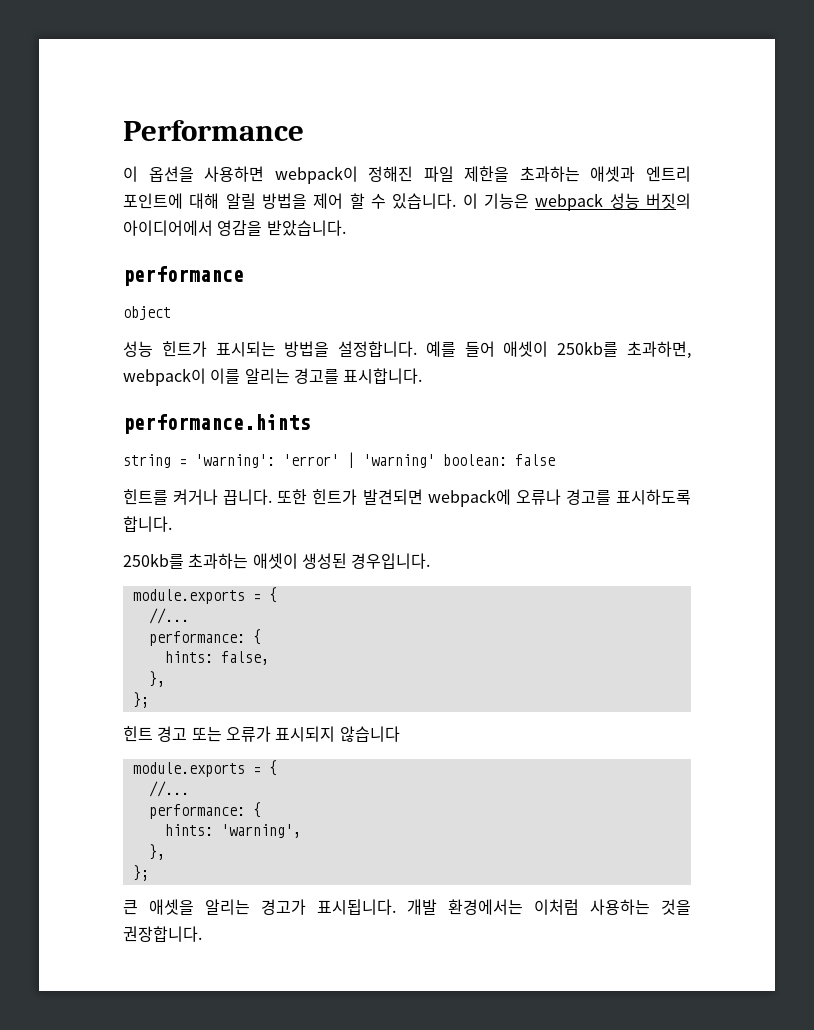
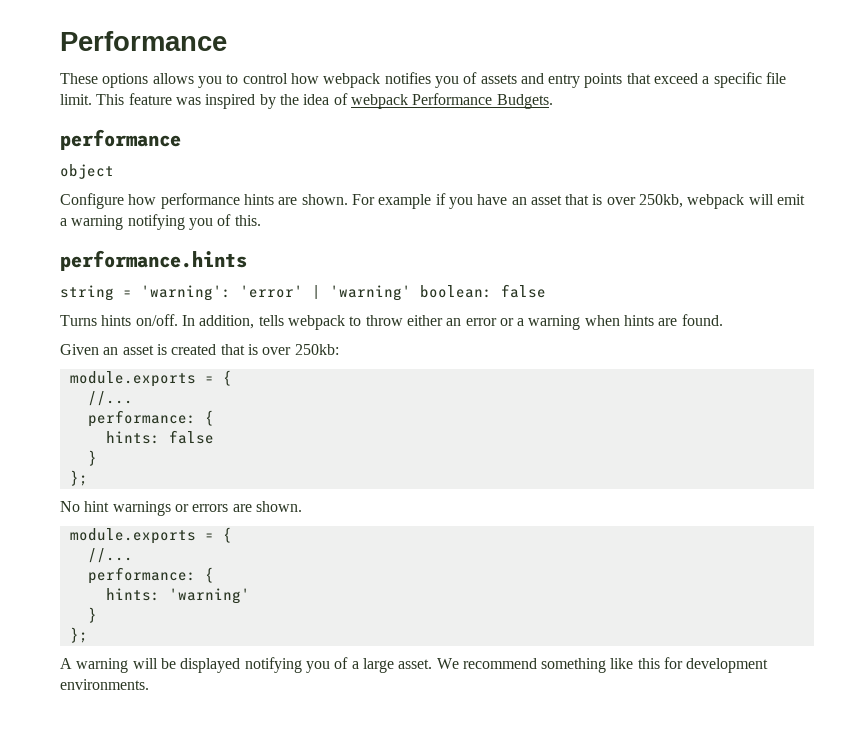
[123,166,691,184] [123,193,691,211] [123,220,346,236] [123,266,244,286] [123,306,171,320] [123,341,691,359] [123,368,423,386] 이 옵션을 사용하면 webpack이 정해진 파일 제한을 초과하는 애셋과 엔트리 포인트에 대해 알릴 방법을 제어 할 수 있습니다. 이 기능은 webpack 성능 버짓의 아이디어에서 영감을 받았습니다. // performance // object // 성능 힌트가 표시되는 방법을 설정합니다. 예를 들어 애셋이 250kb를 초과하면, webpack이 이를 알리는 경고를 표시합니다. -> [60,72,787,88] [60,93,553,109] [60,129,181,150] [60,164,114,179] [60,193,806,209] [60,214,261,230] These options allows you to control how webpack notifies you of assets and entry points that exceed a specific file limit. This feature was inspired by the idea of webpack Performance Budgets. // performance // object // Configure how performance hints are shown. For example if you have an asset that is over 250kb, webpack will emit a warning notifying you of this.
[123,489,691,507] [123,516,172,532] [123,553,431,569] [132,587,277,604] [148,608,189,624] [148,629,261,646] [164,651,269,665] [148,671,165,687] [132,692,149,708] [123,726,400,742] [132,760,277,777] [148,781,189,797] [148,802,261,819] [164,824,301,838] [148,844,165,860] [132,865,149,881] [123,899,691,915] [123,926,202,942] 힌트를 켜거나 끕니다. 또한 힌트가 발견되면 webpack에 오류나 경고를 표시하도록 합니다. // 250kb를 초과하는 애셋이 생성된 경우입니다. // module.exports = { // //... // performance: { // hints: false, // }, // }; // 힌트 경고 또는 오류가 표시되지 않습니다 // module.exports = { // //... // performance: { // hints: 'warning', // }, // }; // 큰 애셋을 알리는 경고가 표시됩니다. 개발 환경에서는 이처럼 사용하는 것을 권장합니다. -> [60,314,723,330] [60,344,339,355] [69,370,232,387] [87,391,133,406] [87,410,214,427] [105,430,214,444] [87,450,97,466] [69,470,88,486] [60,501,302,516] [69,527,232,544] [87,548,133,563] [87,567,214,584] [105,588,250,604] [87,607,97,623] [69,627,88,643] [60,657,769,673] [60,679,149,690] Turns hints on/off. In addition, tells webpack to throw either an error or a warning when hints are found. // Given an asset is created that is over 250kb: // module.exports = { // //... // performance: { // hints: false // } // }; // No hint warnings or errors are shown. // module.exports = { // //... // performance: { // hints: 'warning' // } // }; // A warning will be displayed notifying you of a large asset. We recommend something like this for development environments.

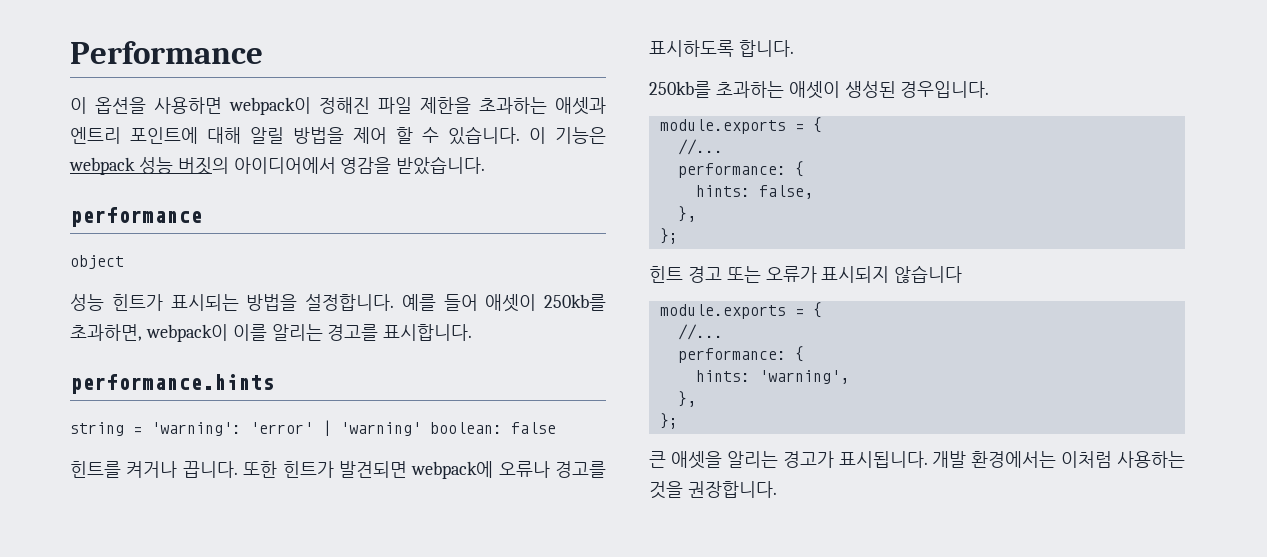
[60,72,787,88] [60,93,553,109] [60,129,181,150] [60,164,114,179] [60,193,806,209] [60,214,261,230] These options allows you to control how webpack notifies you of assets and entry points that exceed a specific file limit. This feature was inspired by the idea of webpack Performance Budgets. // performance // object // Configure how performance hints are shown. For example if you have an asset that is over 250kb, webpack will emit a warning notifying you of this. -> [70,97,606,115] [70,126,606,145] [69,156,486,175] [70,207,202,227] [70,255,124,269] [70,294,606,312] [70,324,473,342] 이 옵션을 사용하면 webpack이 정해진 파일 제한을 초과하는 애셋과 엔트리 포인트에 대해 알릴 방법을 제어 할 수 있습니다. 이 기능은 webpack 성능 버짓의 아이디어에서 영감을 받았습니다. // performance // object // 성능 힌트가 표시되는 방법을 설정합니다. 예를 들어 애셋이 250kb를 초과하면, webpack이 이를 알리는 경고를 표시합니다.
[60,314,723,330] [60,344,339,355] [69,370,232,387] [87,391,133,406] [87,410,214,427] [105,430,214,444] [87,450,97,466] [69,470,88,486] [60,501,302,516] [69,527,232,544] [87,548,133,563] [87,567,214,584] [105,588,250,604] [87,607,97,623] [69,627,88,643] [60,657,769,673] [60,679,149,690] Turns hints on/off. In addition, tells webpack to throw either an error or a warning when hints are found. // Given an asset is created that is over 250kb: // module.exports = { // //... // performance: { // hints: false // } // }; // No hint warnings or errors are shown. // module.exports = { // //... // performance: { // hints: 'warning' // } // }; // A warning will be displayed notifying you of a large asset. We recommend something like this for development environments. -> [70,461,606,479] [649,40,794,57] [649,81,990,99] [659,117,822,134] [677,139,723,155] [677,161,804,178] [695,185,813,199] [677,206,696,222] [659,228,678,244] [649,265,963,283] [659,302,822,319] [677,324,723,340] [677,346,804,363] [695,370,849,384] [677,391,696,407] [659,413,678,429] [649,451,1185,469] [649,481,777,499] 힌트를 켜거나 끕니다. 또한 힌트가 발견되면 webpack에 오류나 경고를 표시하도록 합니다. // 250kb를 초과하는 애셋이 생성된 경우입니다. // module.exports = { // //... // performance: { // hints: false, // }, // }; // 힌트 경고 또는 오류가 표시되지 않습니다 // module.exports = { // //... // performance: { // hints: 'warning', // }, // }; // 큰 애셋을 알리는 경고가 표시됩니다. 개발 환경에서는 이처럼 사용하는 것을 권장합니다.

